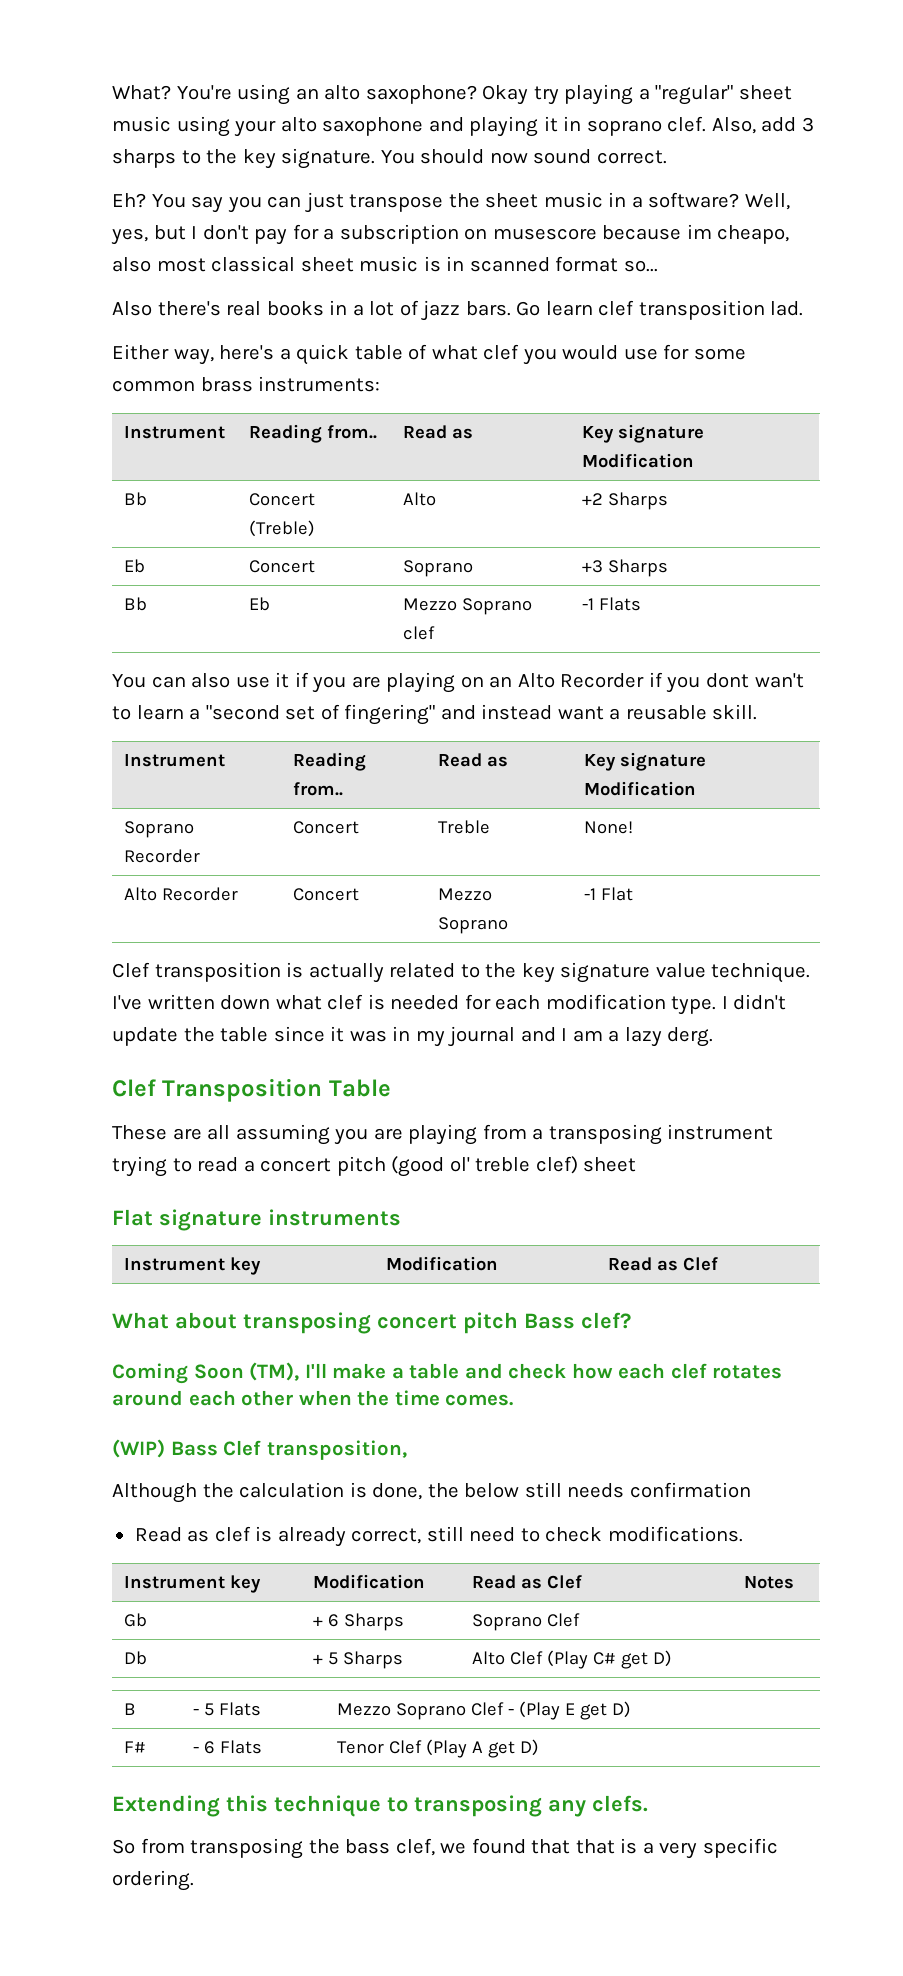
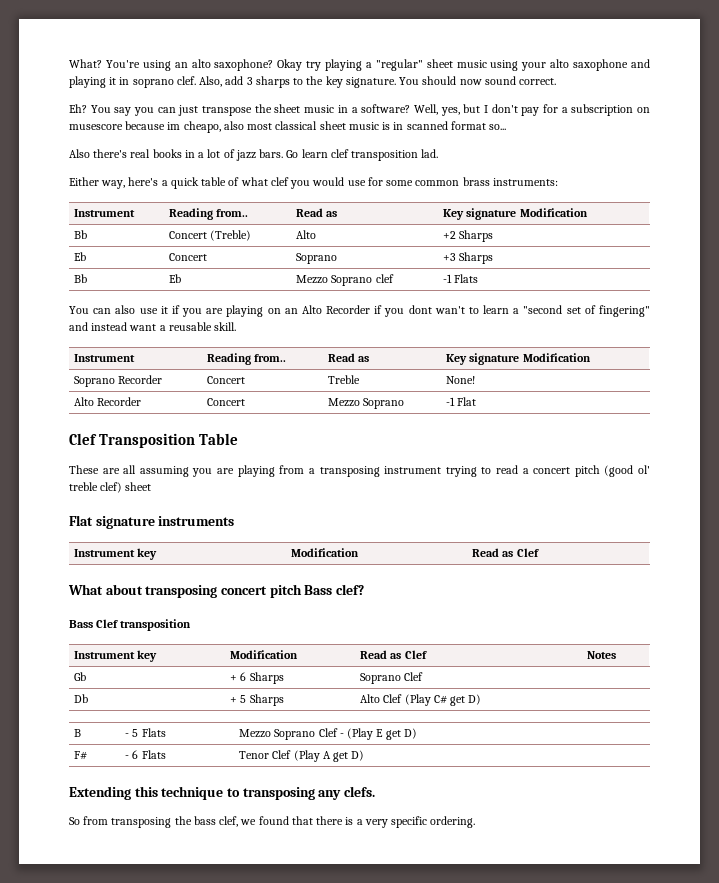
[112,962,811,983] [112,994,787,1015] [112,1026,714,1047] // Clef transposition is actually related to the key signature value technique. I've written down what clef is needed for each modification type. I didn't update the table since it was in my journal and I am a lazy derg. -> (477, 401) none
[112,1362,783,1384] [112,1390,514,1406] [112,1439,407,1460] [112,1482,751,1503] [134,1526,743,1547] Coming Soon (TM), I'll make a table and check how each clef rotates around each other when the time comes. // (WIP) Bass Clef transposition, // Although the calculation is done, the below still needs confirmation // Read as clef is already correct, still need to check modifications. -> [69,619,192,631] Bass Clef transposition
[575,1839,615,1854] that -> [316,816,344,825] there

